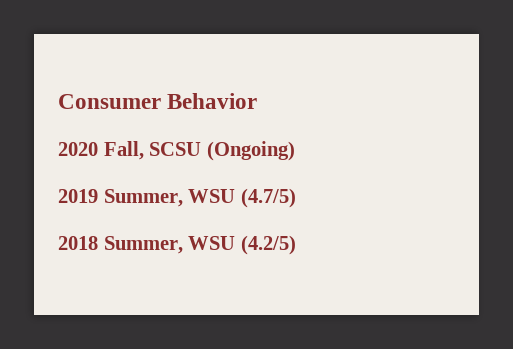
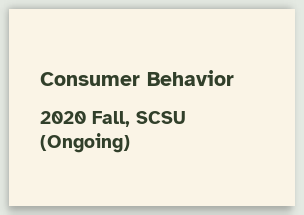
[58,188,296,208] [58,235,296,255] // 2019 Summer, WSU (4.7/5) // 2018 Summer, WSU (4.2/5) -> (130, 143) none

